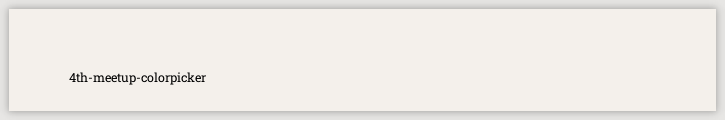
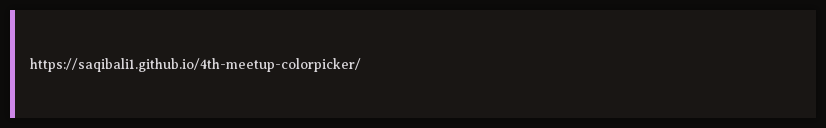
[69,72,206,85] 4th-meetup-colorpicker -> [30,58,361,72] https://saqibali1.github.io/4th-meetup-colorpicker/

